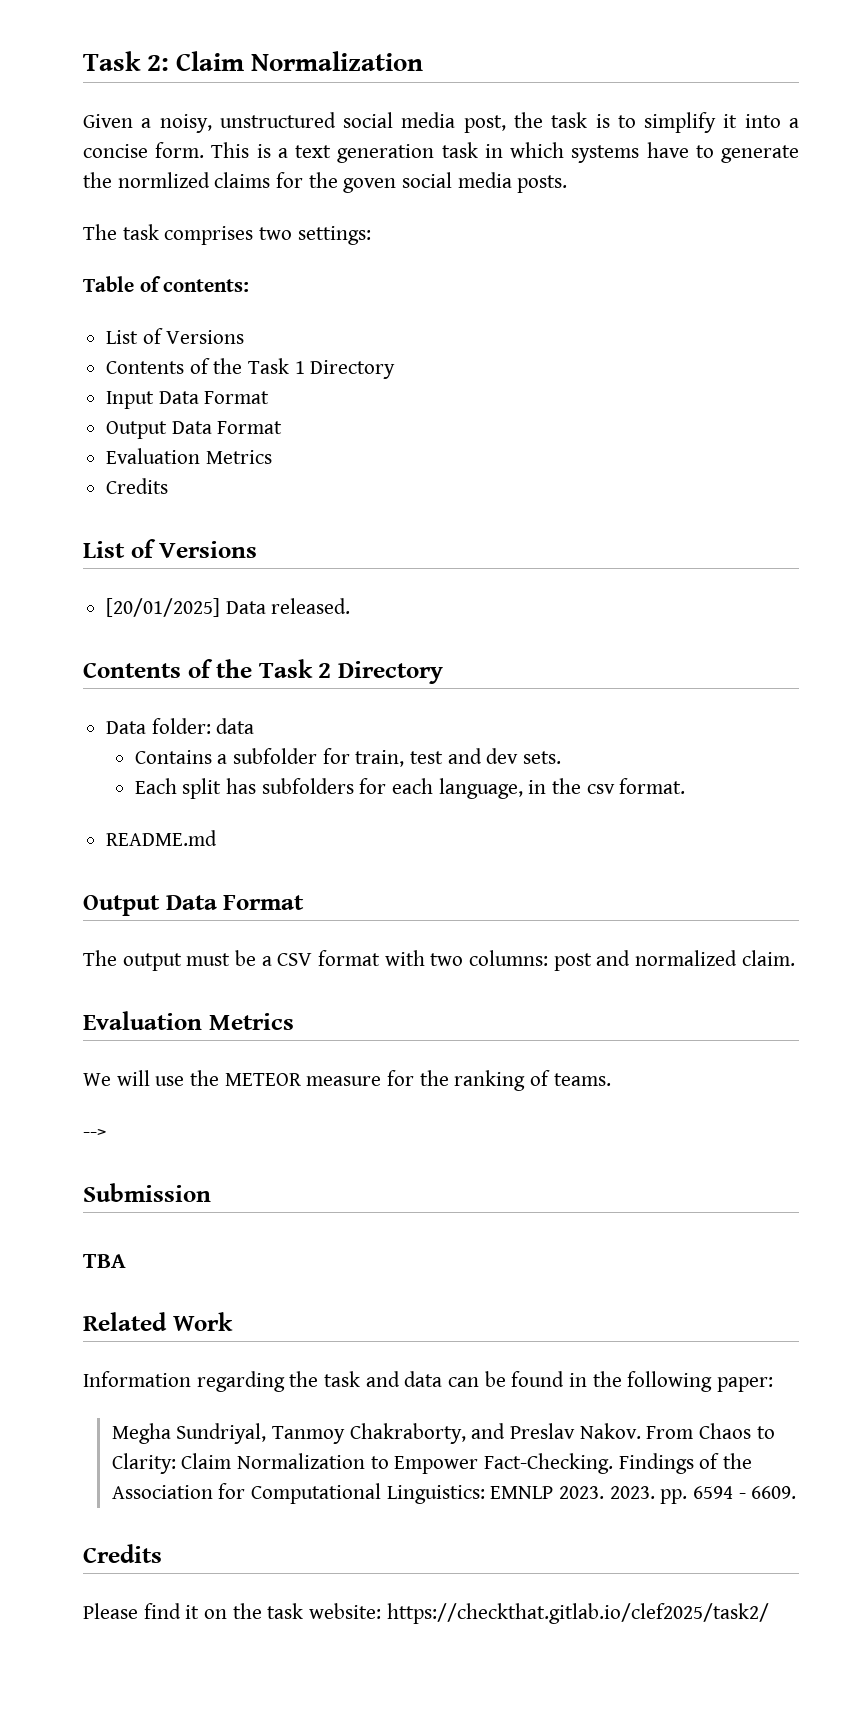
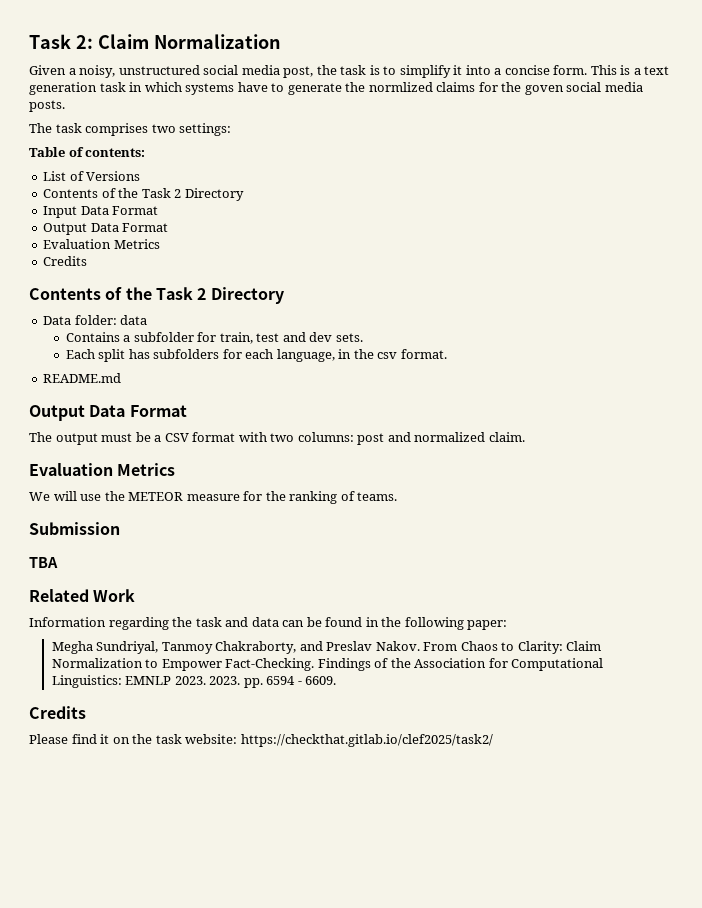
[294,361,305,374] 1 -> [174,189,182,198] 2
[83,539,258,558] [106,598,351,617] // List of Versions // [20/01/2025] Data released. -> (88, 261) none
[83,1129,106,1138] // --> -> (398, 496) none

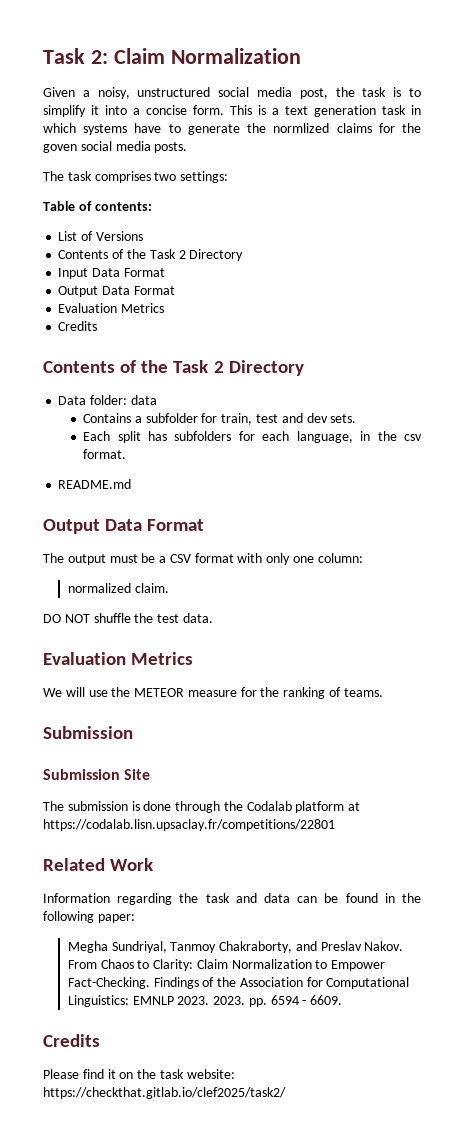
[270,432,525,445] two columns: post and normalized claim. -> [266,553,363,565] [67,583,169,593] [43,613,213,623] only one column: // normalized claim. // DO NOT shuffle the test data.
[29,557,58,568] TBA -> [43,769,151,780] [43,801,361,813] [43,819,335,831] Submission Site // The submission is done through the Codalab platform at https://codalab.lisn.upsaclay.fr/competitions/22801

